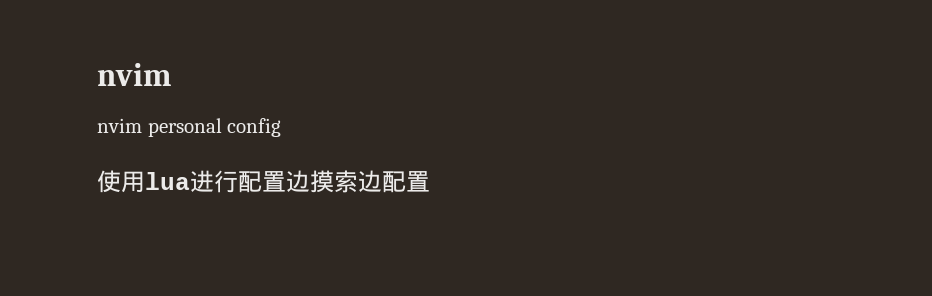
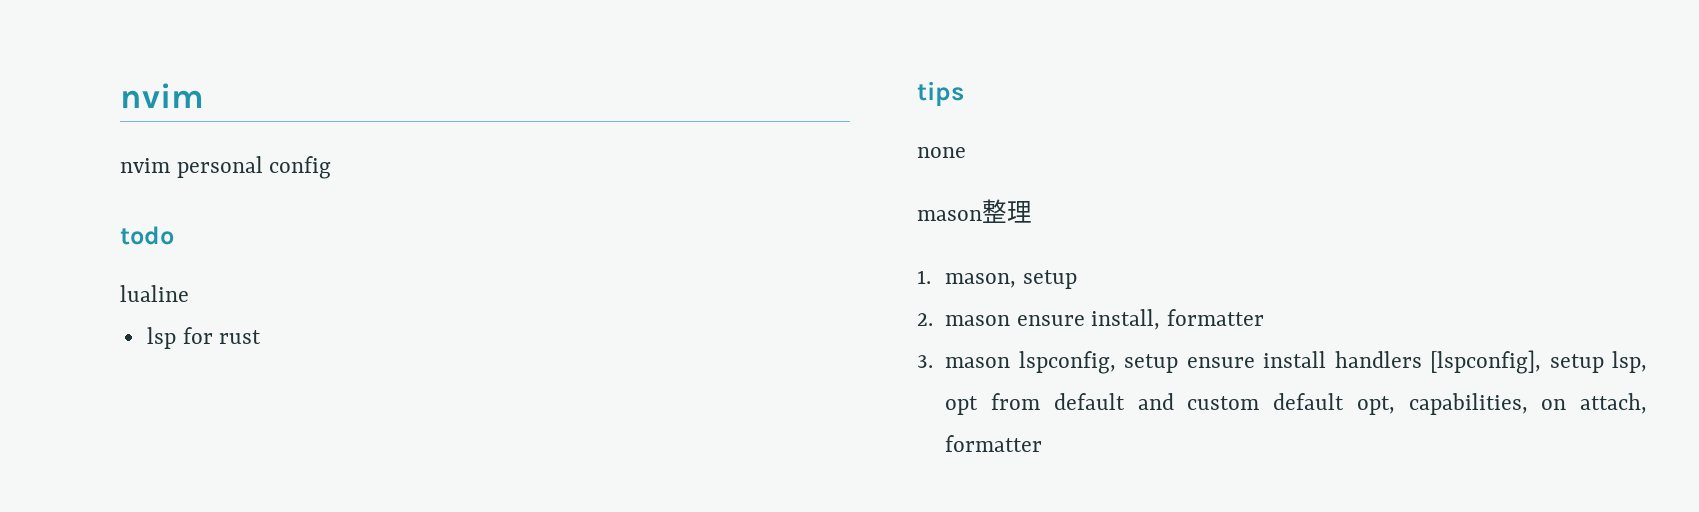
[97,170,430,193] 使用lua进行配置边摸索边配置 -> [120,226,174,245] [120,285,189,302] [146,327,262,349] [917,81,964,107] [917,147,966,158] [917,199,1032,223] [917,270,1077,289] [917,309,1265,330] [917,350,1647,374] [945,393,1647,415] [945,435,1043,452] todo // lualine // lsp for rust // tips // none // mason整理 // 1. mason, setup // 2. mason ensure install, formatter // 3. mason lspconfig, setup ensure install handlers [lspconfig], setup lsp, opt from default and custom default opt, capabilities, on attach, formatter

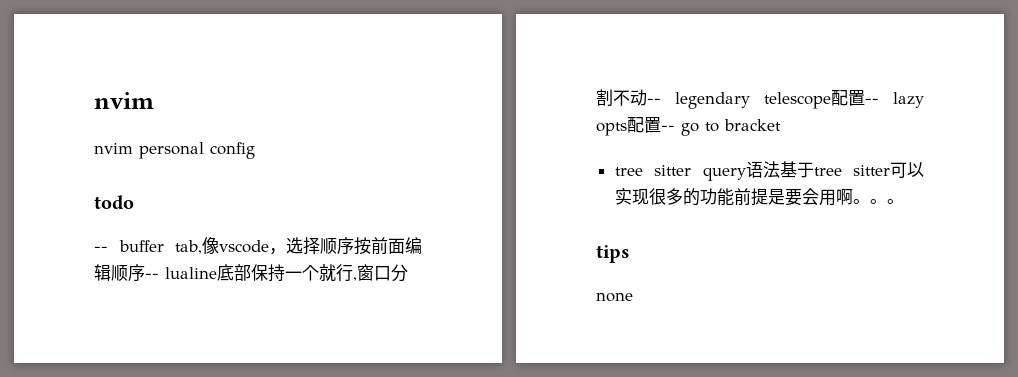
[120,285,189,302] [146,327,262,349] [917,81,964,107] [917,147,966,158] [917,199,1032,223] [917,270,1077,289] [917,309,1265,330] [917,350,1647,374] [945,393,1647,415] [945,435,1043,452] lualine // lsp for rust // tips // none // mason整理 // 1. mason, setup // 2. mason ensure install, formatter // 3. mason lspconfig, setup ensure install handlers [lspconfig], setup lsp, opt from default and custom default opt, capabilities, on attach, formatter -> [94,237,422,255] [94,264,408,282] [596,89,924,109] [596,117,781,136] [614,161,924,181] [614,188,904,206] [596,245,630,263] [596,292,633,302] -- buffer tab,像vscode，选择顺序按前面编辑顺序-- lualine底部保持一个就行,窗口分割不动-- legendary telescope配置-- lazy opts配置-- go to bracket // tree sitter query语法基于tree sitter可以实现很多的功能前提是要会用啊。。。 // tips // none

